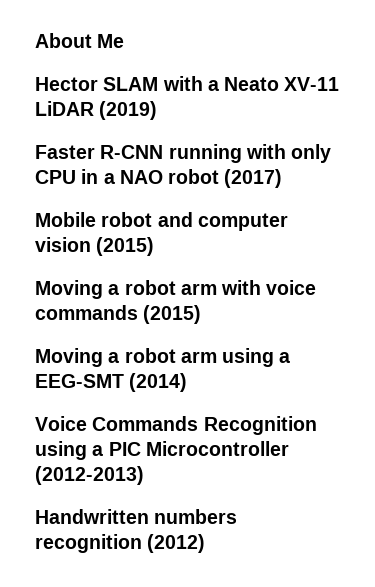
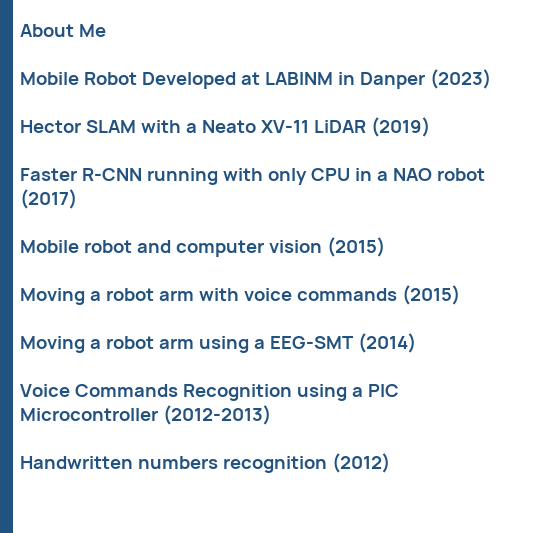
(125, 41) none -> [20,69,491,89] // Mobile Robot Developed at LABINM in Danper (2023)

